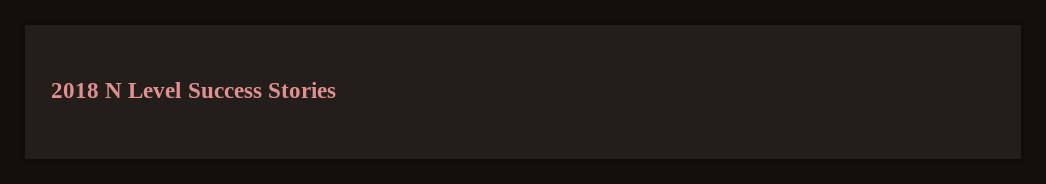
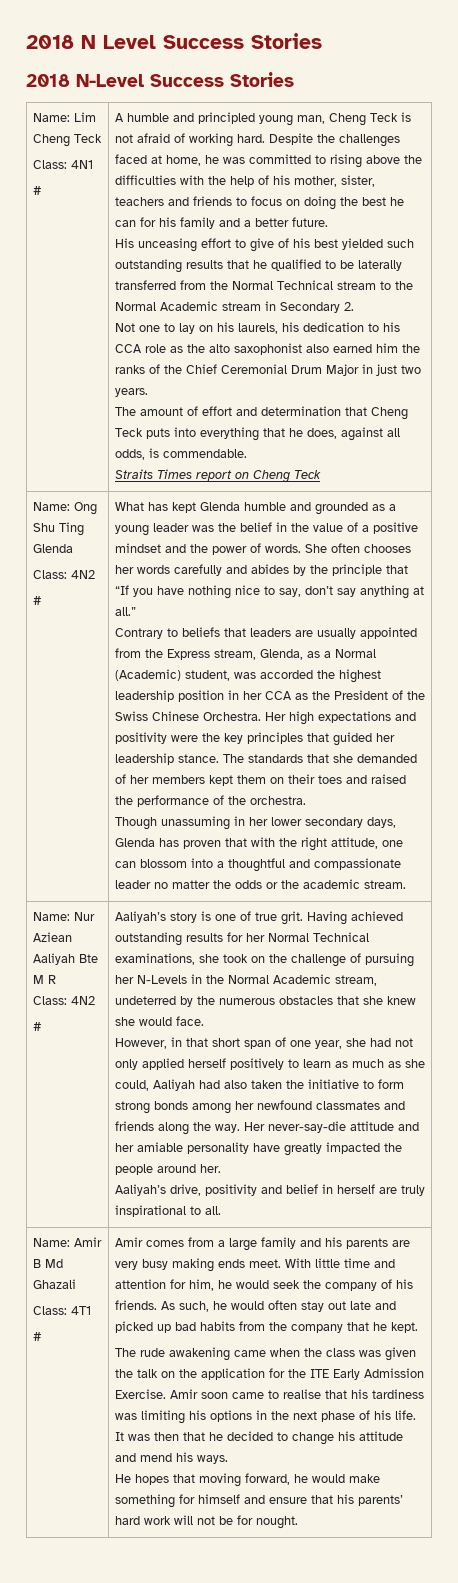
(336, 90) none -> [26,72,294,87] [32,112,96,122] [32,134,102,147] [32,160,93,169] [32,186,42,195] [114,112,411,126] [114,133,400,147] [114,154,422,168] [114,175,375,187] [114,196,404,210] [114,217,328,229] [114,238,414,252] [114,259,402,273] [114,280,413,290] [114,301,354,313] [114,322,400,334] [114,343,420,355] [114,364,421,376] [114,388,148,397] [114,406,408,420] [114,427,400,441] [114,448,247,460] [114,469,321,483] [32,502,97,515] [32,522,84,536] [32,544,73,553] [32,570,95,579] [32,596,42,605] [114,502,396,515] [114,522,418,536] [114,543,411,555] [114,564,408,576] [114,585,424,599] [114,607,136,616] [114,627,417,639] [114,648,376,660] [114,669,381,683] [114,690,425,702] [114,711,416,725] [114,732,395,746] [114,753,417,765] [114,774,406,786] [114,795,306,807] [114,816,396,830] [114,837,403,851] [114,858,401,872] [114,879,406,889] [32,912,95,921] [32,932,72,942] [32,953,98,965] [32,975,56,984] [32,996,95,1005] [32,1022,42,1031] [114,911,403,925] [114,932,369,946] [114,953,414,967] [114,974,377,986] [114,996,416,1007] [114,1016,204,1026] [114,1037,413,1049] [114,1058,425,1070] [114,1079,404,1091] [114,1100,405,1114] [114,1121,419,1135] [114,1142,402,1156] [114,1164,221,1175] [114,1184,425,1196] [114,1205,221,1217] [32,1237,102,1247] [32,1259,63,1268] [32,1279,76,1289] [32,1306,91,1315] [32,1332,42,1341] [114,1237,410,1251] [114,1258,395,1272] [114,1279,413,1291] [114,1300,396,1312] [114,1321,418,1333] [114,1347,416,1361] [114,1368,424,1380] [114,1389,424,1399] [114,1410,416,1424] [114,1431,403,1445] [114,1452,228,1464] [114,1473,380,1487] [114,1494,403,1508] [114,1515,298,1529] // 2018 N-Level Success Stories // Name: Lim Cheng Teck // Class: 4N1 // # | A humble and principled young man, Cheng Teck is not afraid of working hard. Despite the challenges faced at home, he was committed to rising above the difficulties with the help of his mother, sister, teachers and friends to focus on doing the best he can for his family and a better future. // His unceasing effort to give of his best yielded such outstanding results that he qualified to be laterally transferred from the Normal Technical stream to the Normal Academic stream in Secondary 2. // Not one to lay on his laurels, his dedication to his CCA role as the alto saxophonist also earned him the ranks of the Chief Ceremonial Drum Major in just two years. // The amount of effort and determination that Cheng Teck puts into everything that he does, against all odds, is commendable. // Straits Times report on Cheng Teck // Name: Ong Shu Ting Glenda // Class: 4N2 // # | What has kept Glenda humble and grounded as a young leader was the belief in the value of a positive mindset and the power of words. She often chooses her words carefully and abides by the principle that “If you have nothing nice to say, don’t say anything at all.” // Contrary to beliefs that leaders are usually appointed from the Express stream, Glenda, as a Normal (Academic) student, was accorded the highest leadership position in her CCA as the President of the Swiss Chinese Orchestra. Her high expectations and positivity were the key principles that guided her leadership stance. The standards that she demanded of her members kept them on their toes and raised the performance of the orchestra. // Though unassuming in her lower secondary days, Glenda has proven that with the right attitude, one can blossom into a thoughtful and compassionate leader no matter the odds or the academic stream. // Name: Nur Aziean Aaliyah Bte M R // Class: 4N2 // # | Aaliyah’s story is one of true grit. Having achieved outstanding results for her Normal Technical examinations, she took on the challenge of pursuing her N-Levels in the Normal Academic stream, undeterred by the numerous obstacles that she knew she would face. // However, in that short span of one year, she had not only applied herself positively to learn as much as she could, Aaliyah had also taken the initiative to form strong bonds among her newfound classmates and friends along the way. Her never-say-die attitude and her amiable personality have greatly impacted the people around her. // Aaliyah’s drive, positivity and belief in herself are truly inspirational to all. // Name: Amir B Md Ghazali // Class: 4T1 // # | Amir comes from a large family and his parents are very busy making ends meet. With little time and attention for him, he would seek the company of his friends. As such, he would often stay out late and picked up bad habits from the company that he kept. // The rude awakening came when the class was given the talk on the application for the ITE Early Admission Exercise. Amir soon came to realise that his tardiness was limiting his options in the next phase of his life. It was then that he decided to change his attitude and mend his ways. // He hopes that moving forward, he would make something for himself and ensure that his parents’ hard work will not be for nought.

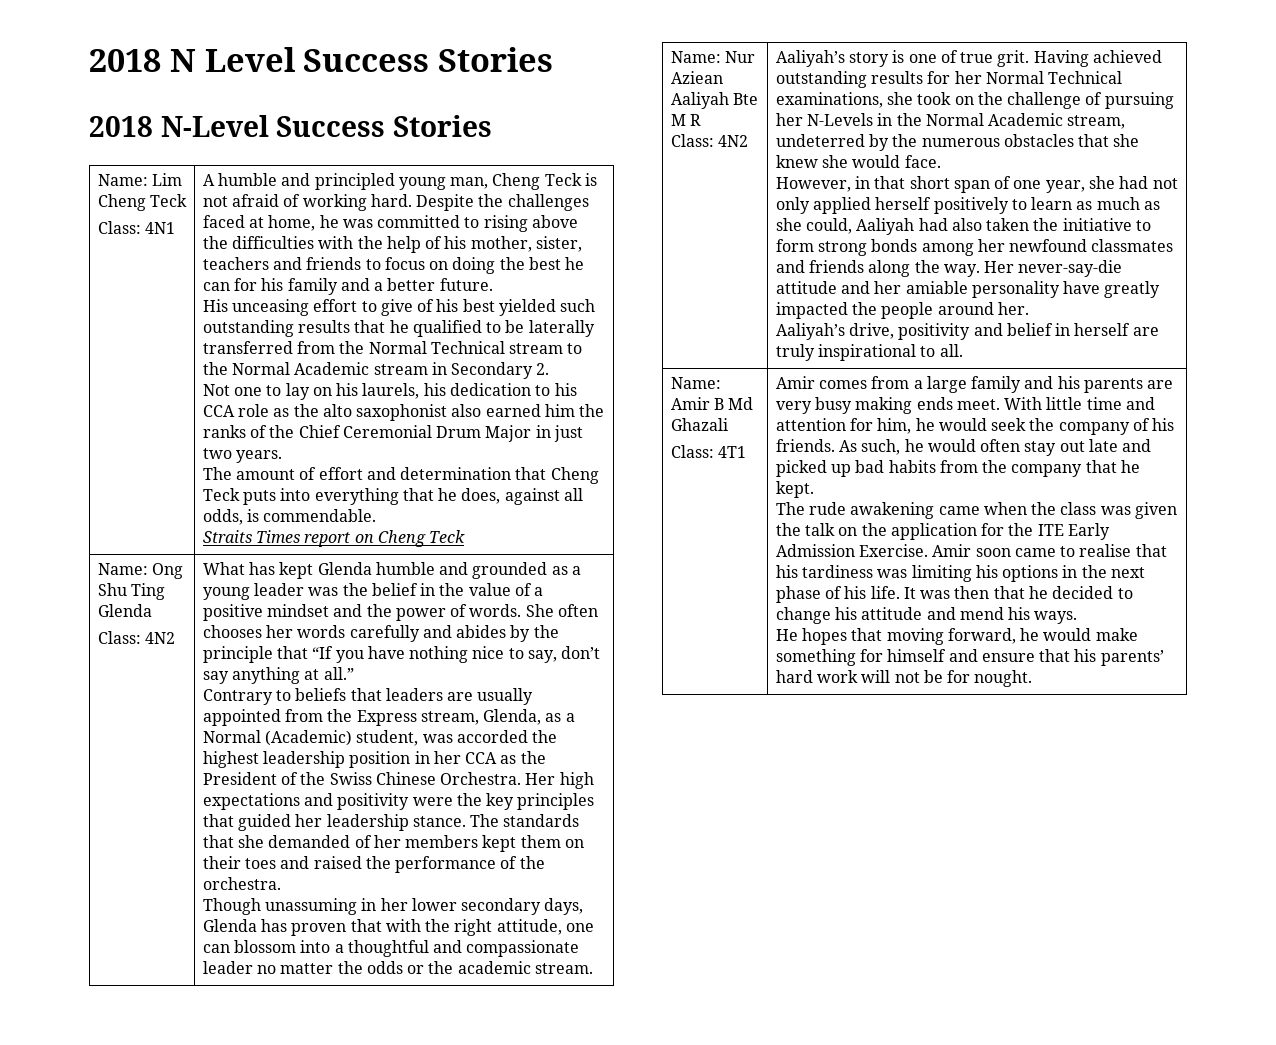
[32,186,42,195] // # -> (175, 228) none
[32,596,42,605] // # -> (175, 638) none
[32,1022,42,1031] // # -> (748, 141) none
[32,1332,42,1341] // # -> (746, 452) none

